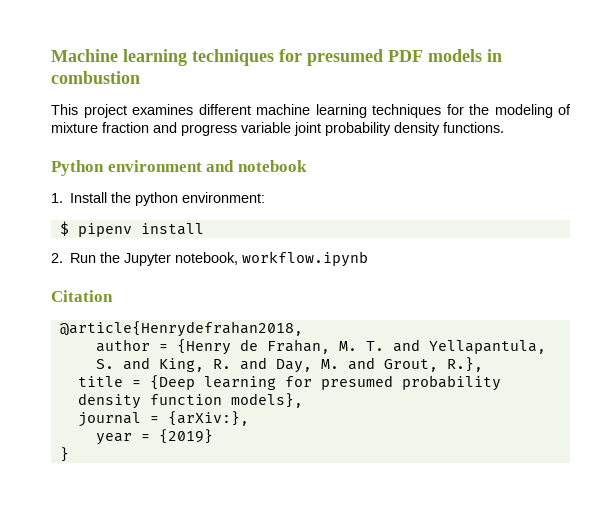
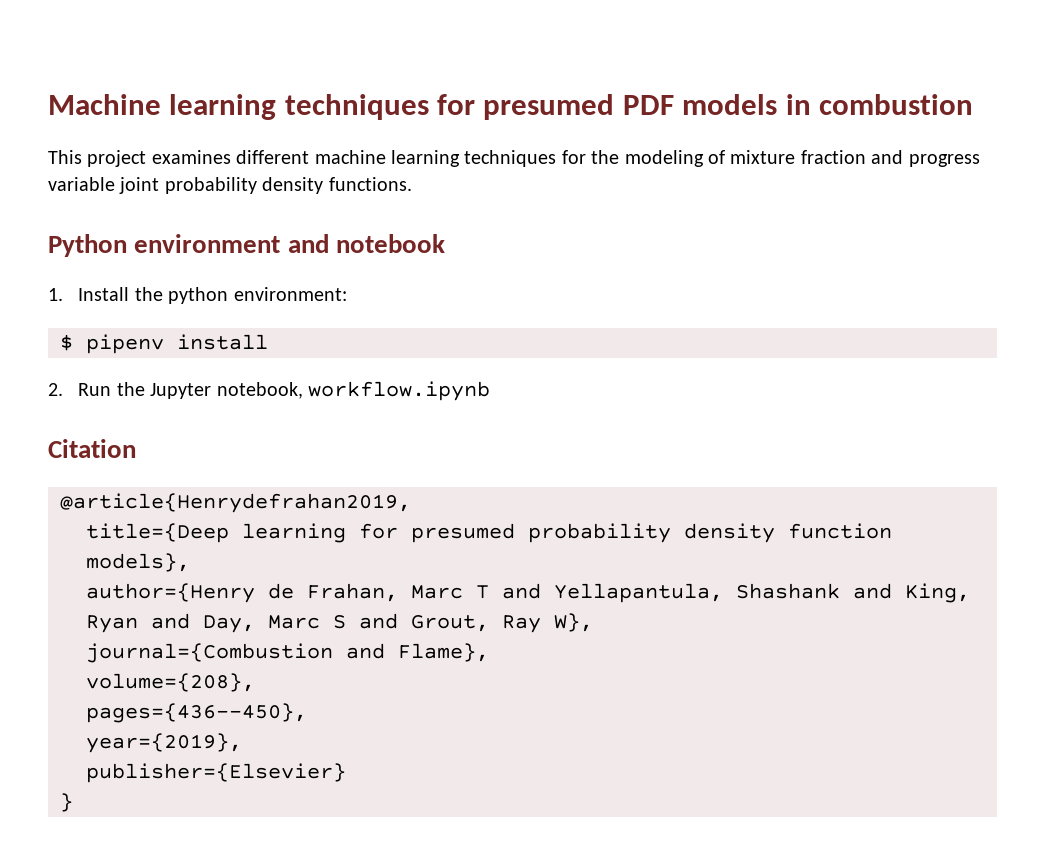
[59,321,303,337] [95,339,546,355] [95,357,483,373] [77,375,195,390] @article{Henrydefrahan2018, // author = {Henry de Frahan, M. T. and Yellapantula, S. and King, R. and Day, M. and Grout, R.}, // title = {Deep -> [60,493,411,513] [86,523,229,543] @article{Henrydefrahan2019, // title={Deep
[77,411,249,427] [95,429,213,445] journal = {arXiv:}, // year = {2019} -> [86,583,970,603] [86,613,593,633] [86,643,489,663] [86,673,255,692] [86,703,307,723] [86,733,242,753] [86,763,346,783] author={Henry de Frahan, Marc T and Yellapantula, Shashank and King, Ryan and Day, Marc S and Grout, Ray W}, // journal={Combustion and Flame}, // volume={208}, // pages={436--450}, // year={2019}, // publisher={Elsevier}

